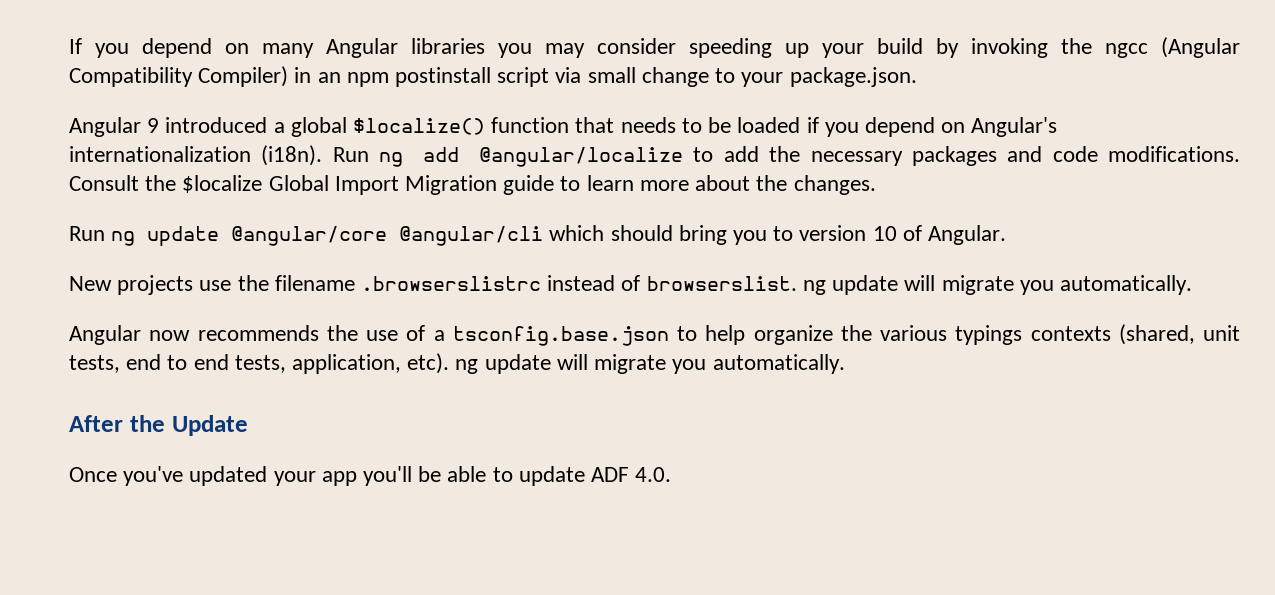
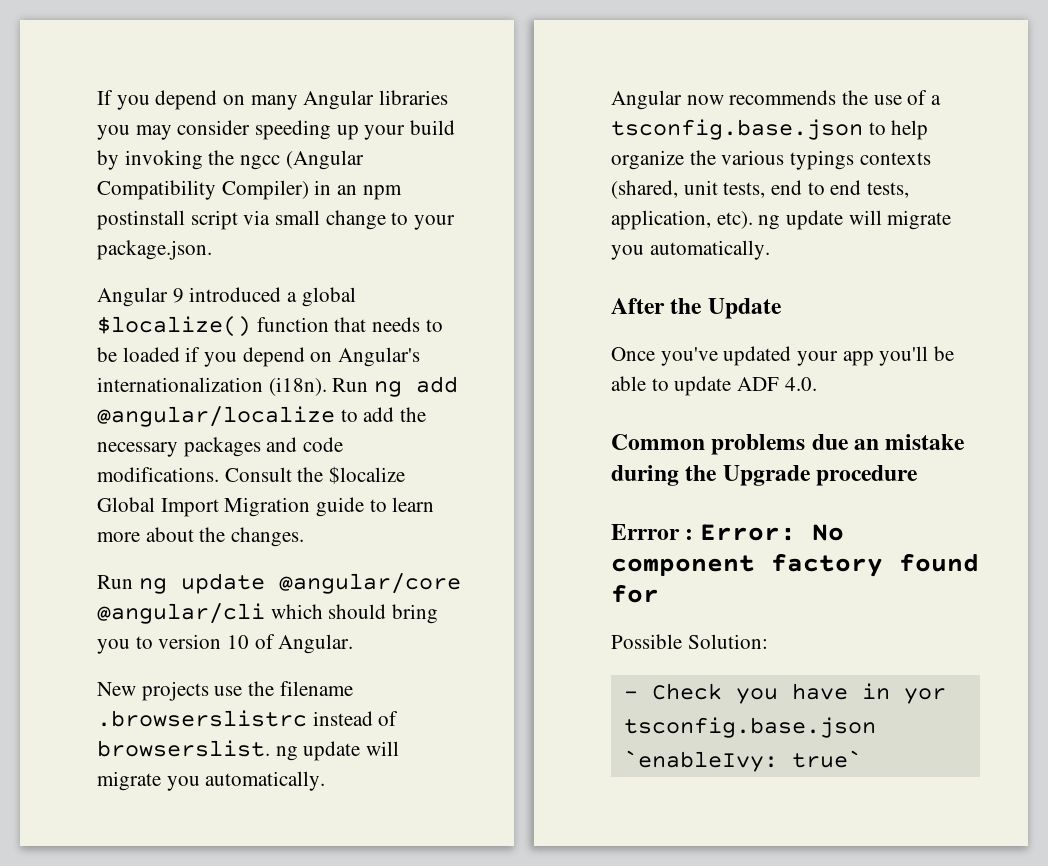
(672, 474) none -> [611,434,966,455] [611,465,919,486] [611,524,844,541] [611,553,979,577] [611,584,659,603] [611,634,768,649] [623,683,946,704] [623,717,876,738] [623,750,862,772] // Common problems due an mistake during the Upgrade procedure // Errror : Error: No component factory found for // Possible Solution: // - Check you have in yor tsconfig.base.json `enableIvy: true`

